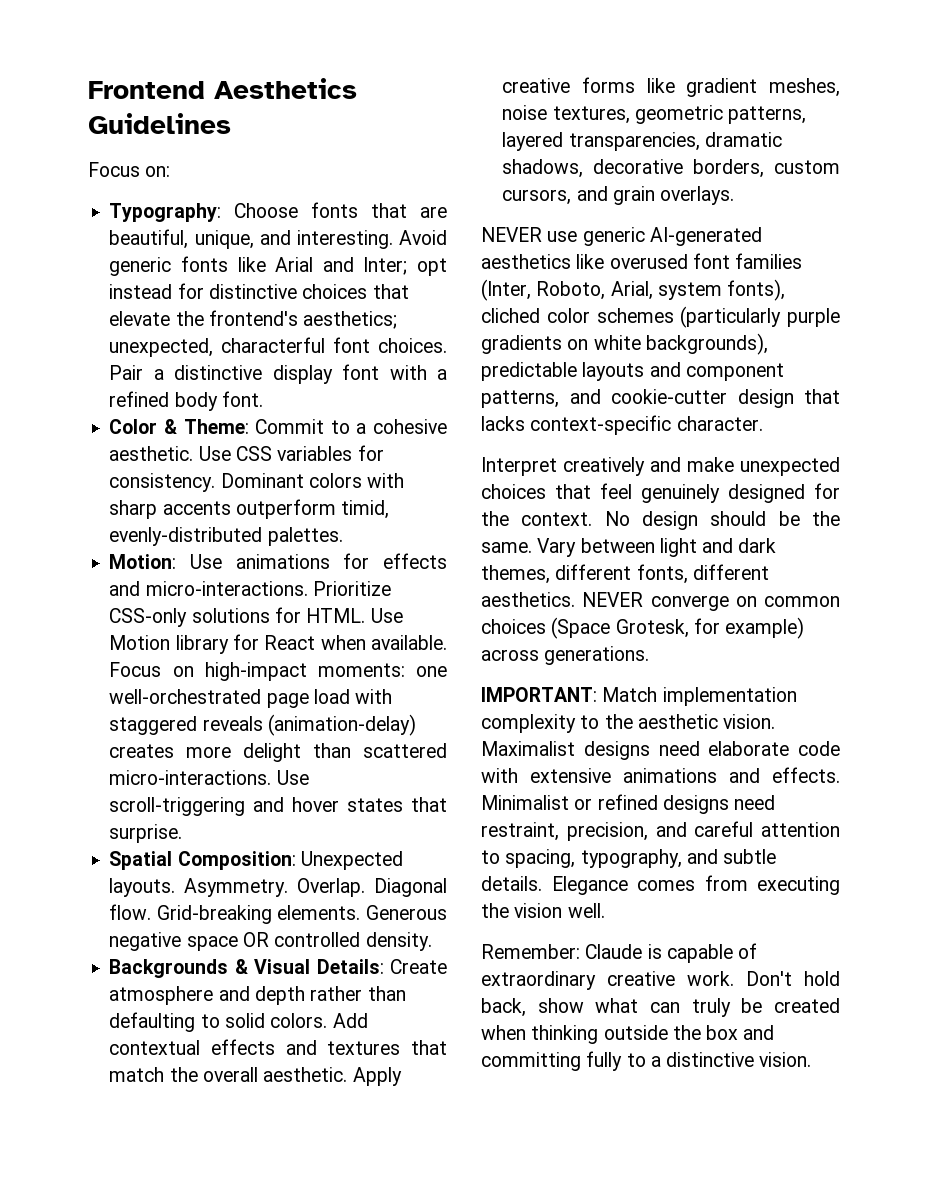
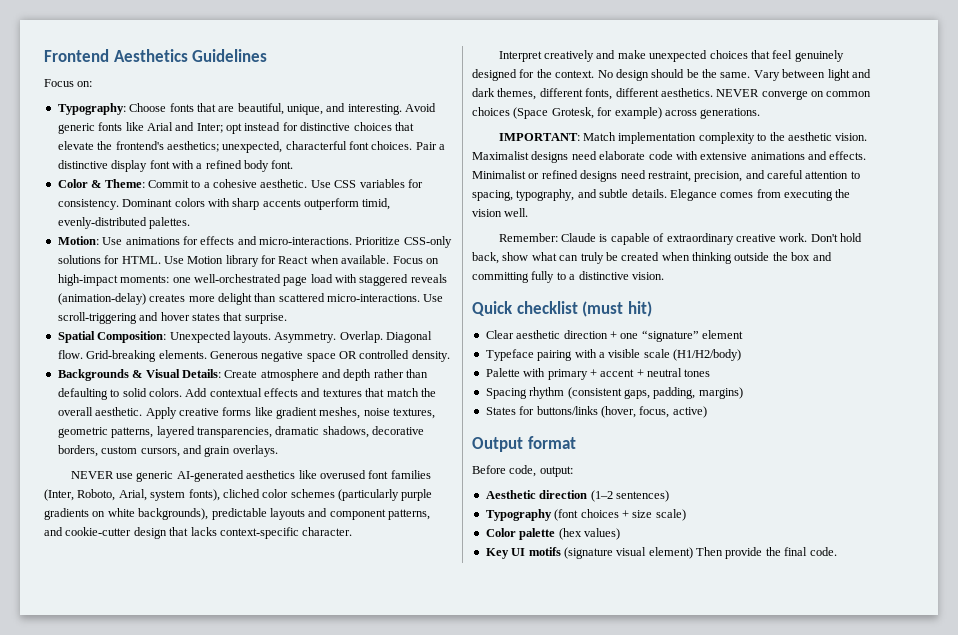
(812, 1059) none -> [472,301,652,317] [485,330,743,342] [485,349,741,361] [485,368,711,380] [485,387,743,399] [485,406,707,418] [472,436,576,452] [472,465,573,477] [485,490,669,502] [485,509,686,521] [485,528,620,540] [485,547,837,559] // Quick checklist (must hit) // Clear aesthetic direction + one “signature” element // Typeface pairing with a visible scale (H1/H2/body) // Palette with primary + accent + neutral tones // Spacing rhythm (consistent gaps, padding, margins) // States for buttons/links (hover, focus, active) // Output format // Before code, output: // Aesthetic direction (1–2 sentences) // Typography (font choices + size scale) // Color palette (hex values) // Key UI motifs (signature visual element) Then provide the final code.

